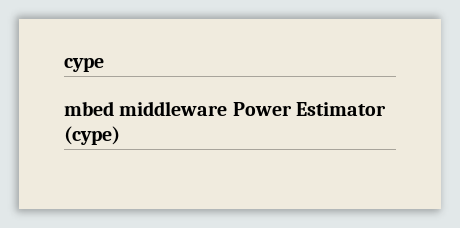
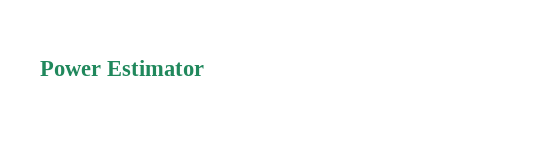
[64,58,104,72] [64,101,228,116] cype // mbed middleware -> (40, 68) none
[64,126,120,145] (cype) -> (205, 68) none

